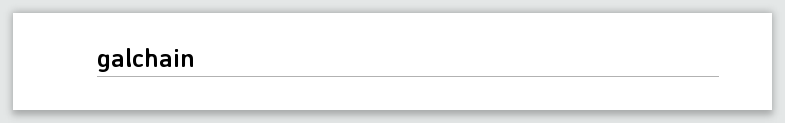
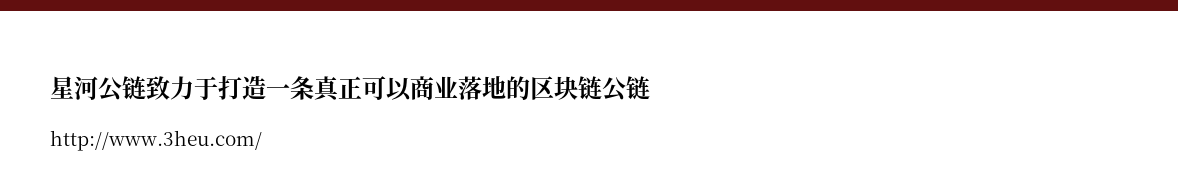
[97,48,195,72] galchain -> [50,76,650,102] [50,130,262,151] 星河公链致力于打造一条真正可以商业落地的区块链公链 // http://www.3heu.com/

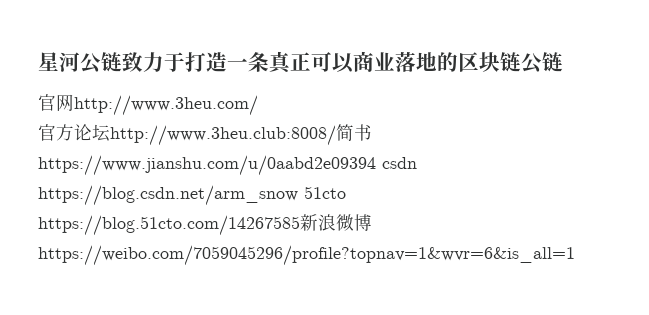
(650, 88) none -> [38,94,74,112] 官网
(262, 140) none -> [38,124,372,146] [38,155,417,176] [38,185,346,206] [38,214,372,236] [38,245,575,266] // 官方论坛http://www.3heu.club:8008/简书https://www.jianshu.com/u/0aabd2e09394 csdn https://blog.csdn.net/arm_snow 51cto https://blog.51cto.com/14267585新浪微博https://weibo.com/7059045296/profile?topnav=1&wvr=6&is_all=1

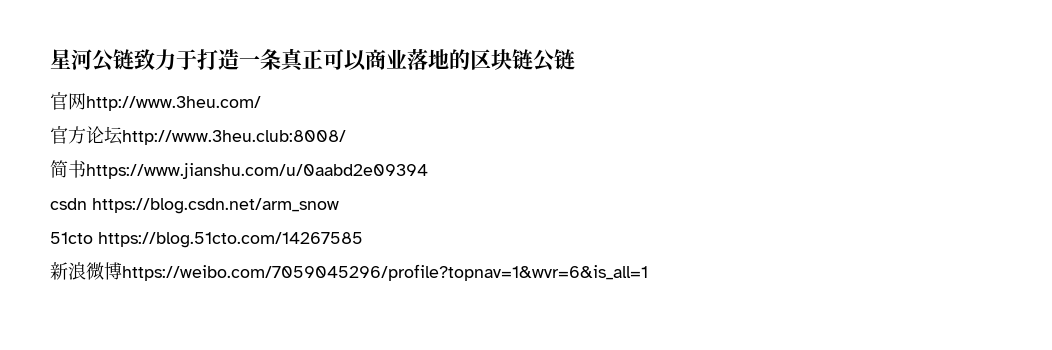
(336, 135) none -> (346, 137) //
(376, 165) none -> (428, 171) //
(298, 195) none -> (339, 206) //
(300, 225) none -> (363, 240) //

